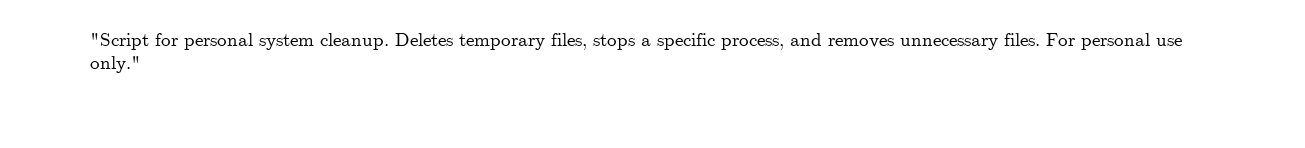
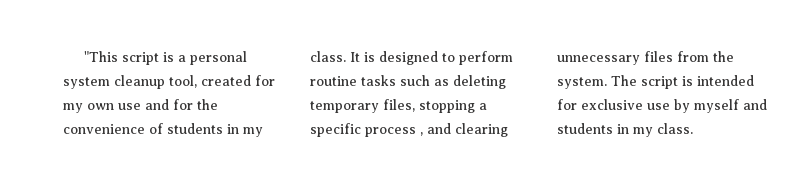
[90,33,453,50] "Script for personal system cleanup. Deletes -> [84,51,248,65] [63,75,275,89] [63,99,218,113] [63,123,263,137] [310,51,513,65] [310,75,506,89] "This script is a personal system cleanup tool, created for my own use and for the convenience of students in my class. It is designed to perform routine tasks such as deleting
[593,34,635,50] stops -> [419,100,475,113] stopping
[721,33,1182,50] [90,56,141,73] process, and removes unnecessary files. For personal use only." -> [365,123,508,137] [557,51,734,65] [557,75,754,89] [557,99,767,113] [557,123,693,137] process , and clearing unnecessary files from the system. The script is intended for exclusive use by myself and students in my class.

